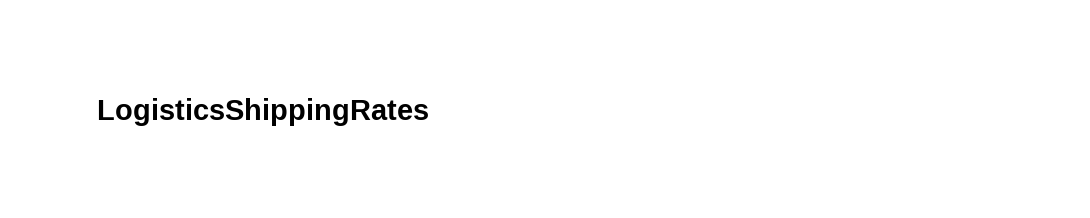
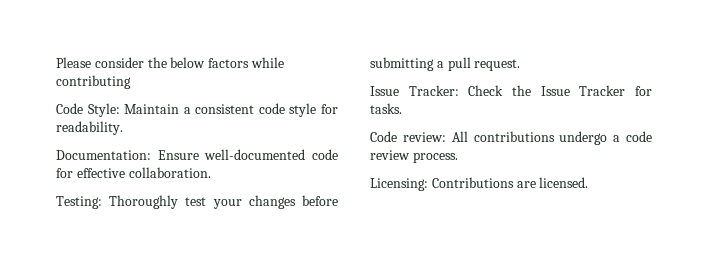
[97,98,429,126] LogisticsShippingRates -> [56,57,284,68] [56,75,131,89] [56,103,338,117] [56,121,123,135] [56,149,338,160] [56,167,211,178] [56,195,339,209] [370,57,521,71] [370,85,652,96] [370,103,402,114] [370,131,652,145] [370,150,458,163] [370,177,589,191] Please consider the below factors while contributing // Code Style: Maintain a consistent code style for readability. // Documentation: Ensure well-documented code for effective collaboration. // Testing: Thoroughly test your changes before submitting a pull request. // Issue Tracker: Check the Issue Tracker for tasks. // Code review: All contributions undergo a code review process. // Licensing: Contributions are licensed.

